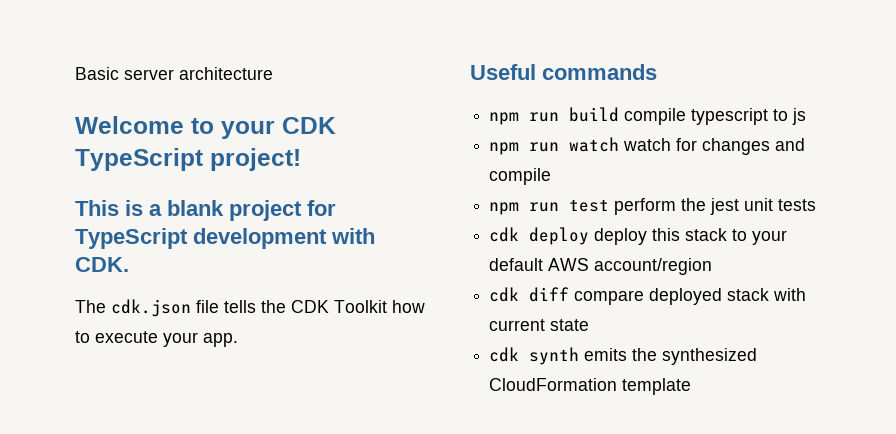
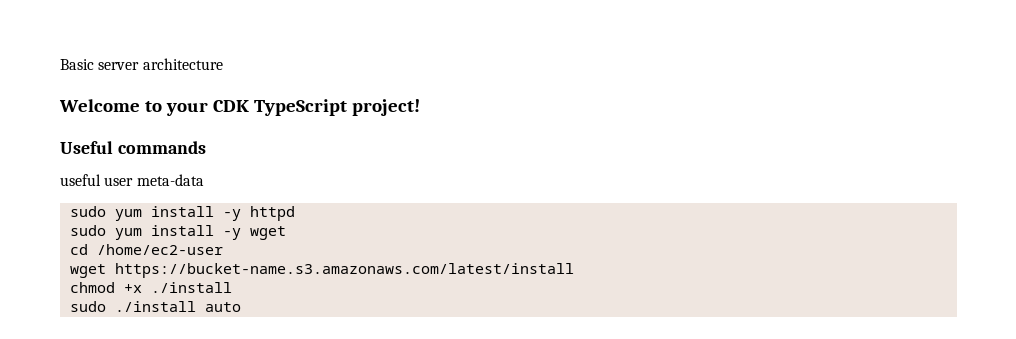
[75,200,336,221] [75,228,375,249] [75,257,129,272] [75,299,425,317] [75,331,238,347] [470,64,657,80] [489,107,807,125] [489,137,806,155] [489,168,552,185] [489,198,817,215] [489,227,788,245] [489,258,713,275] [489,287,807,305] [489,319,590,331] [489,347,758,365] [489,378,692,395] This is a blank project for TypeScript development with CDK. // The cdk.json file tells the CDK Toolkit how to execute your app. // Useful commands // npm run build compile typescript to js // npm run watch watch for changes and compile // npm run test perform the jest unit tests // cdk deploy deploy this stack to your default AWS account/region // cdk diff compare deployed stack with current state // cdk synth emits the synthesized CloudFormation template -> [60,141,206,154] [60,174,204,186] [69,206,295,221] [69,225,286,240] [69,244,223,255] [69,263,574,278] [69,282,232,293] [69,301,241,312] Useful commands // useful user meta-data // sudo yum install -y httpd // sudo yum install -y wget // cd /home/ec2-user // wget https://bucket-name.s3.amazonaws.com/latest/install // chmod +x ./install // sudo ./install auto

